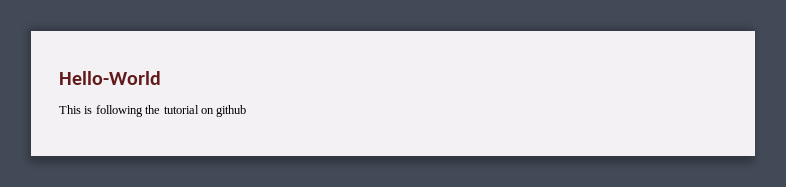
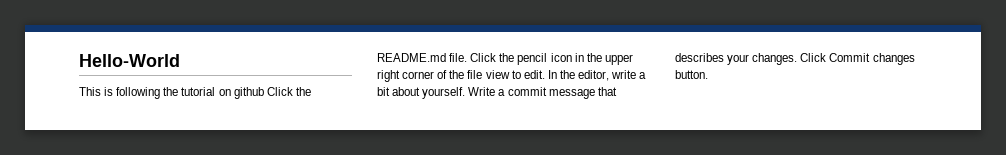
(247, 111) none -> [266,87,311,96] [377,53,633,65] [377,70,647,82] [377,87,617,99] [675,53,915,65] [675,70,708,79] Click the README.md file. Click the pencil icon in the upper right corner of the file view to edit. In the editor, write a bit about yourself. Write a commit message that describes your changes. Click Commit changes button.

